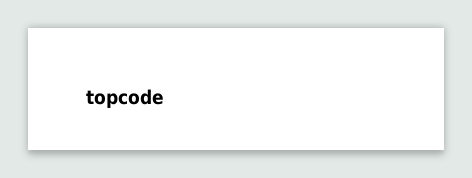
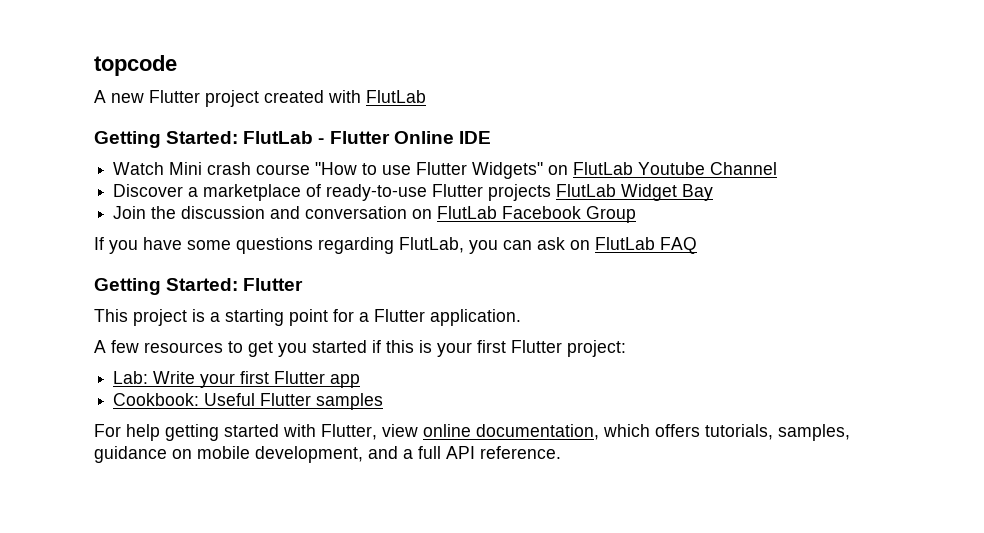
(164, 98) none -> [94,90,426,107] [94,131,491,148] [113,162,778,179] [113,184,714,201] [113,206,637,223] [94,237,697,254] [94,278,304,295] [94,309,521,326] [94,340,626,357] [113,371,361,388] [113,393,384,410] [94,424,850,441] [94,446,561,463] // A new Flutter project created with FlutLab // Getting Started: FlutLab - Flutter Online IDE // Watch Mini crash course "How to use Flutter Widgets" on FlutLab Youtube Channel // Discover a marketplace of ready-to-use Flutter projects FlutLab Widget Bay // Join the discussion and conversation on FlutLab Facebook Group // If you have some questions regarding FlutLab, you can ask on FlutLab FAQ // Getting Started: Flutter // This project is a starting point for a Flutter application. // A few resources to get you started if this is your first Flutter project: // Lab: Write your first Flutter app // Cookbook: Useful Flutter samples // For help getting started with Flutter, view online documentation, which offers tutorials, samples, guidance on mobile development, and a full API reference.

